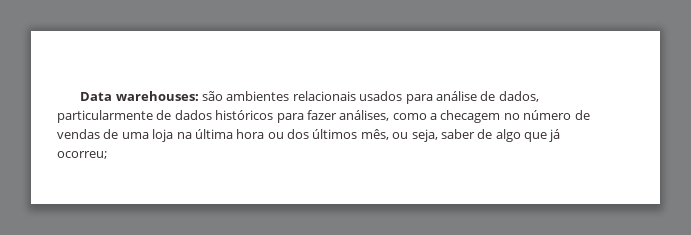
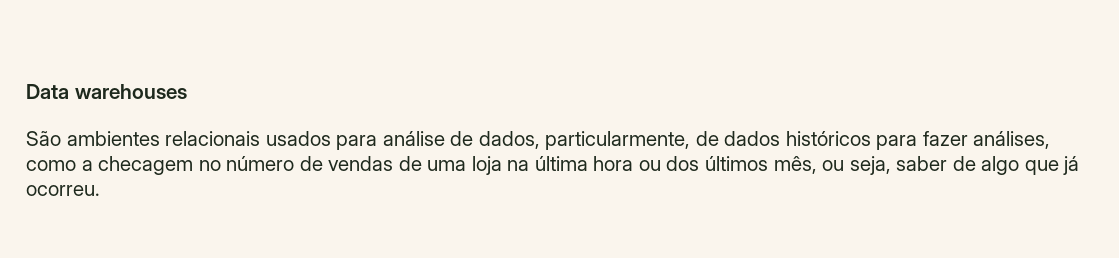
[115,91,224,101] warehouses: são -> [74,84,187,99] [26,131,61,146] warehouses // São
[57,110,153,123] particularmente -> [545,131,691,150] particularmente,
[57,151,107,159] ocorreu; -> [26,185,100,196] ocorreu.

